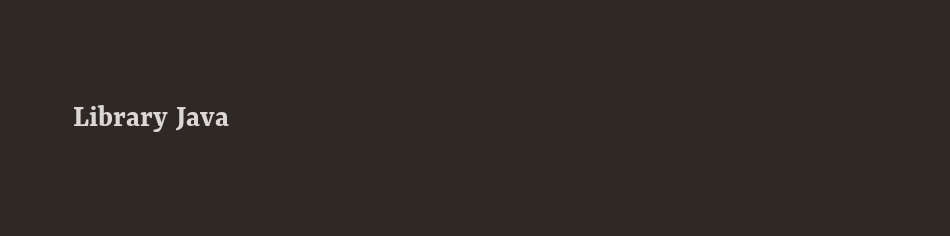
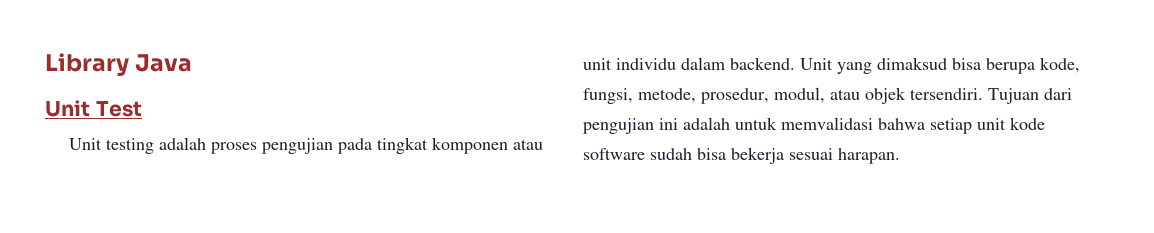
(230, 119) none -> [45,100,142,117] [69,137,544,154] [583,57,1080,74] [583,87,1072,104] [583,117,1045,134] [583,147,900,164] // Unit Test // Unit testing adalah proses pengujian pada tingkat komponen atau unit individu dalam backend. Unit yang dimaksud bisa berupa kode, fungsi, metode, prosedur, modul, atau objek tersendiri. Tujuan dari pengujian ini adalah untuk memvalidasi bahwa setiap unit kode software sudah bisa bekerja sesuai harapan.

